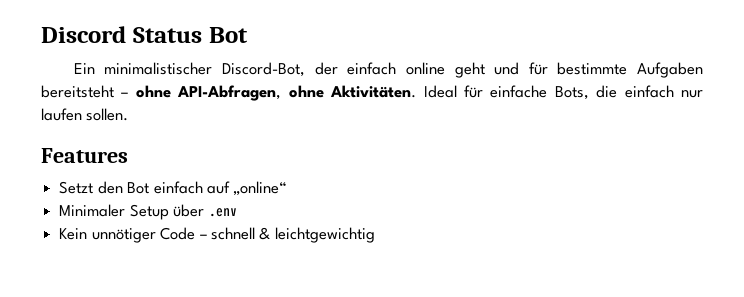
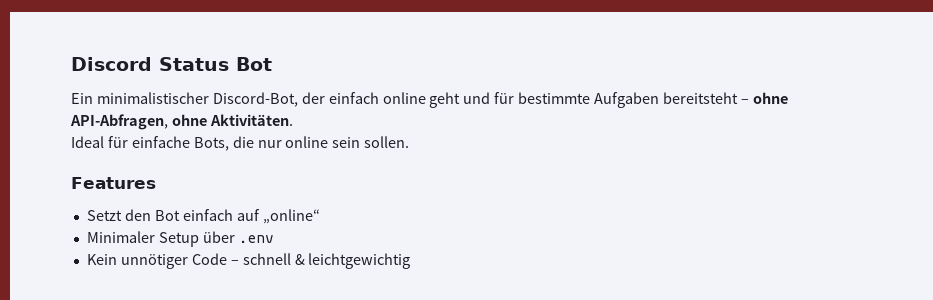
(417, 91) none -> (293, 120) //
[624,85,703,98] [41,108,82,121] einfach nur laufen -> [257,136,361,148] nur online sein

